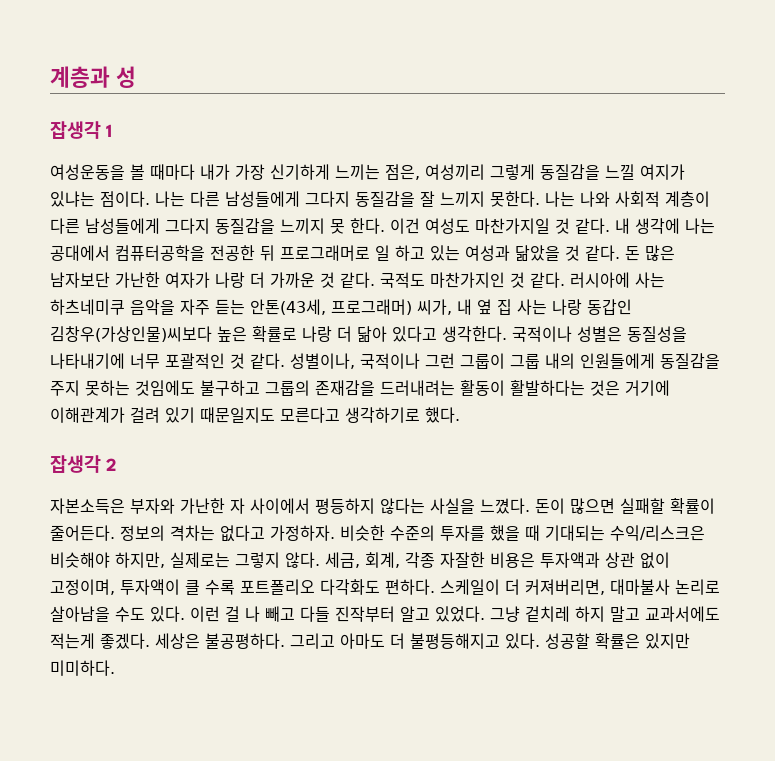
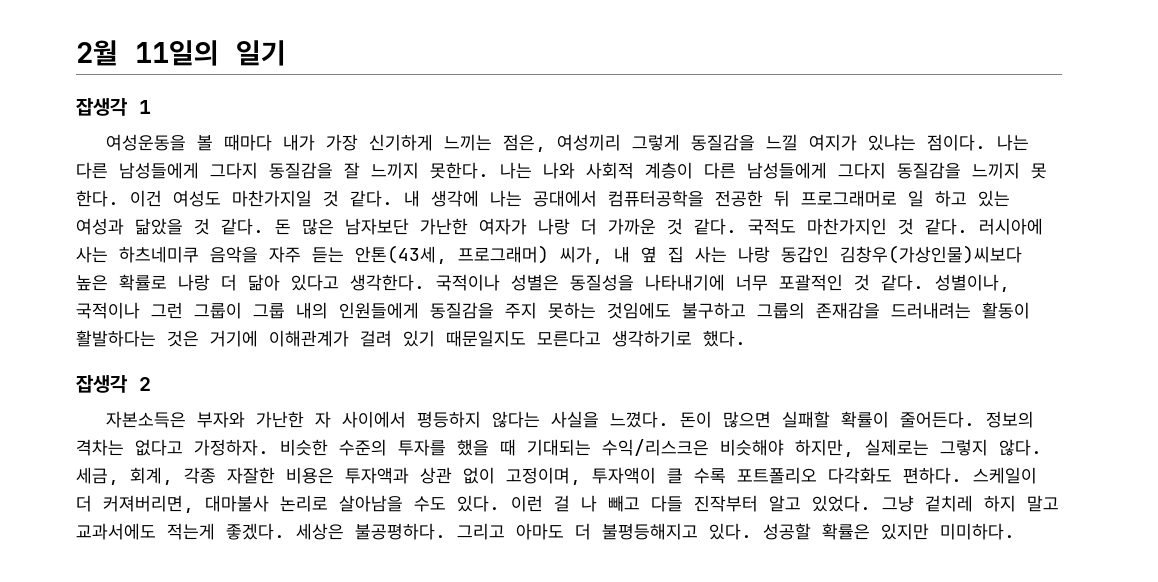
[50,66,136,88] 계층과 성 -> [76,40,286,66] 2월 11일의 일기

